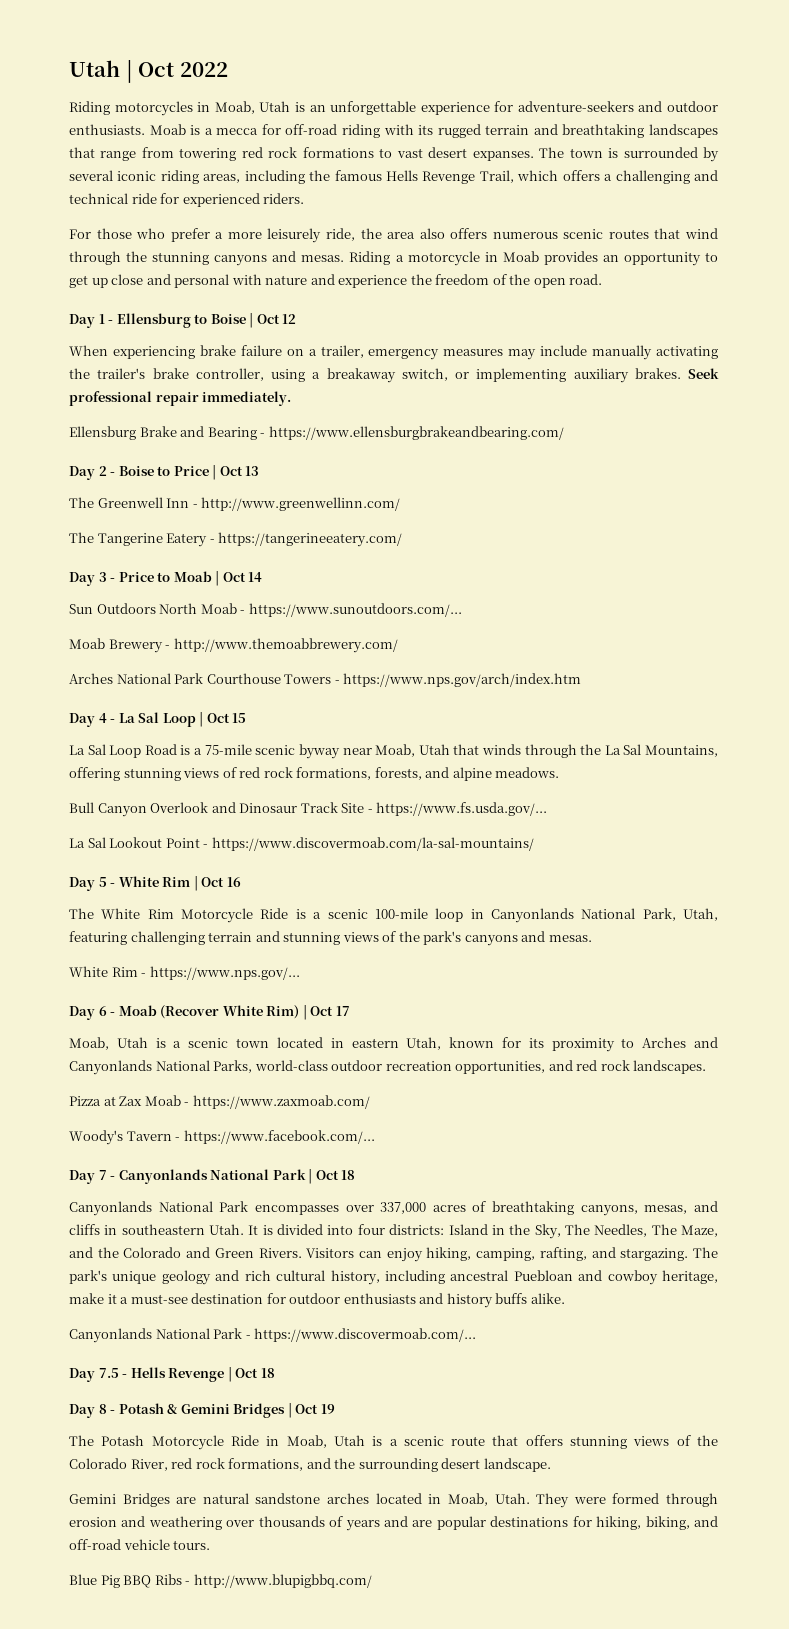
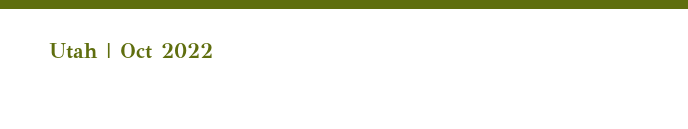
[69,101,718,116] [69,124,718,138] [69,147,720,162] [69,170,719,184] [69,193,305,207] [69,228,718,243] [69,251,718,266] [69,274,603,288] [69,313,297,328] [69,345,718,360] [69,368,719,383] [69,391,292,406] [69,426,564,440] [69,465,260,480] [69,497,401,511] [69,532,403,547] [69,571,263,586] [69,603,462,617] [69,638,398,653] [69,673,582,687] [69,712,247,727] [69,744,718,759] [69,767,560,781] [69,802,548,817] [69,837,534,851] [69,876,241,891] [69,908,718,923] [69,931,592,946] [69,966,300,980] [69,1005,350,1020] [69,1037,718,1052] [69,1060,707,1075] [69,1095,370,1109] [69,1130,375,1145] [69,1169,356,1184] [69,1201,718,1216] [69,1224,719,1239] [69,1247,718,1262] [69,1270,718,1285] [69,1293,565,1308] [69,1328,477,1343] [69,1367,275,1382] [69,1403,335,1418] [69,1435,718,1450] [69,1458,551,1472] [69,1493,719,1508] [69,1516,719,1531] [69,1539,211,1550] [69,1574,372,1588] // Riding motorcycles in Moab, Utah is an unforgettable experience for adventure-seekers and outdoor enthusiasts. Moab is a mecca for off-road riding with its rugged terrain and breathtaking landscapes that range from towering red rock formations to vast desert expanses. The town is surrounded by several iconic riding areas, including the famous Hells Revenge Trail, which offers a challenging and technical ride for experienced riders. // For those who prefer a more leisurely ride, the area also offers numerous scenic routes that wind through the stunning canyons and mesas. Riding a motorcycle in Moab provides an opportunity to get up close and personal with nature and experience the freedom of the open road. // Day 1 - Ellensburg to Boise | Oct 12 // When experiencing brake failure on a trailer, emergency measures may include manually activating the trailer's brake controller, using a breakaway switch, or implementing auxiliary brakes. Seek professional repair immediately. // Ellensburg Brake and Bearing - https://www.ellensburgbrakeandbearing.com/ // Day 2 - Boise to Price | Oct 13 // The Greenwell Inn - http://www.greenwellinn.com/ // The Tangerine Eatery - https://tangerineeatery.com/ // Day 3 - Price to Moab | Oct 14 // Sun Outdoors North Moab - https://www.sunoutdoors.com/... // Moab Brewery - http://www.themoabbrewery.com/ // Arches National Park Courthouse Towers - https://www.nps.gov/arch/index.htm // Day 4 - La Sal Loop | Oct 15 // La Sal Loop Road is a 75-mile scenic byway near Moab, Utah that winds through the La Sal Mountains, offering stunning views of red rock formations, forests, and alpine meadows. // Bull Canyon Overlook and Dinosaur Track Site - https://www.fs.usda.gov/... // La Sal Lookout Point - https://www.discovermoab.com/la-sal-mountains/ // Day 5 - White Rim | Oct 16 // The White Rim Motorcycle Ride is a scenic 100-mile loop in Canyonlands National Park, Utah, featuring challenging terrain and stunning views of the park's canyons and mesas. // White Rim - https://www.nps.gov/... // Day 6 - Moab (Recover White Rim) | Oct 17 // Moab, Utah is a scenic town located in eastern Utah, known for its proximity to Arches and Canyonlands National Parks, world-class outdoor recreation opportunities, and red rock landscapes. // Pizza at Zax Moab - https://www.zaxmoab.com/ // Woody's Tavern - https://www.facebook.com/... // Day 7 - Canyonlands National Park | Oct 18 // Canyonlands National Park encompasses over 337,000 acres of breathtaking canyons, mesas, and cliffs in southeastern Utah. It is divided into four districts: Island in the Sky, The Needles, The Maze, and the Colorado and Green Rivers. Visitors can enjoy hiking, camping, rafting, and stargazing. The park's unique geology and rich cultural history, including ancestral Puebloan and cowboy heritage, make it a must-see destination for outdoor enthusiasts and history buffs alike. // Canyonlands National Park - https://www.discovermoab.com/... // Day 7.5 - Hells Revenge | Oct 18 // Day 8 - Potash & Gemini Bridges | Oct 19 // The Potash Motorcycle Ride in Moab, Utah is a scenic route that offers stunning views of the Colorado River, red rock formations, and the surrounding desert landscape. // Gemini Bridges are natural sandstone arches located in Moab, Utah. They were formed through erosion and weathering over thousands of years and are popular destinations for hiking, biking, and off-road vehicle tours. // Blue Pig BBQ Ribs - http://www.blupigbbq.com/ -> (213, 50) none

